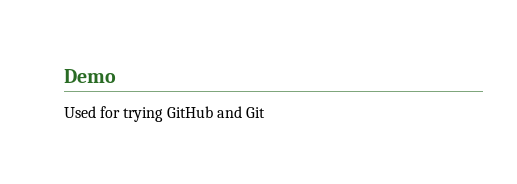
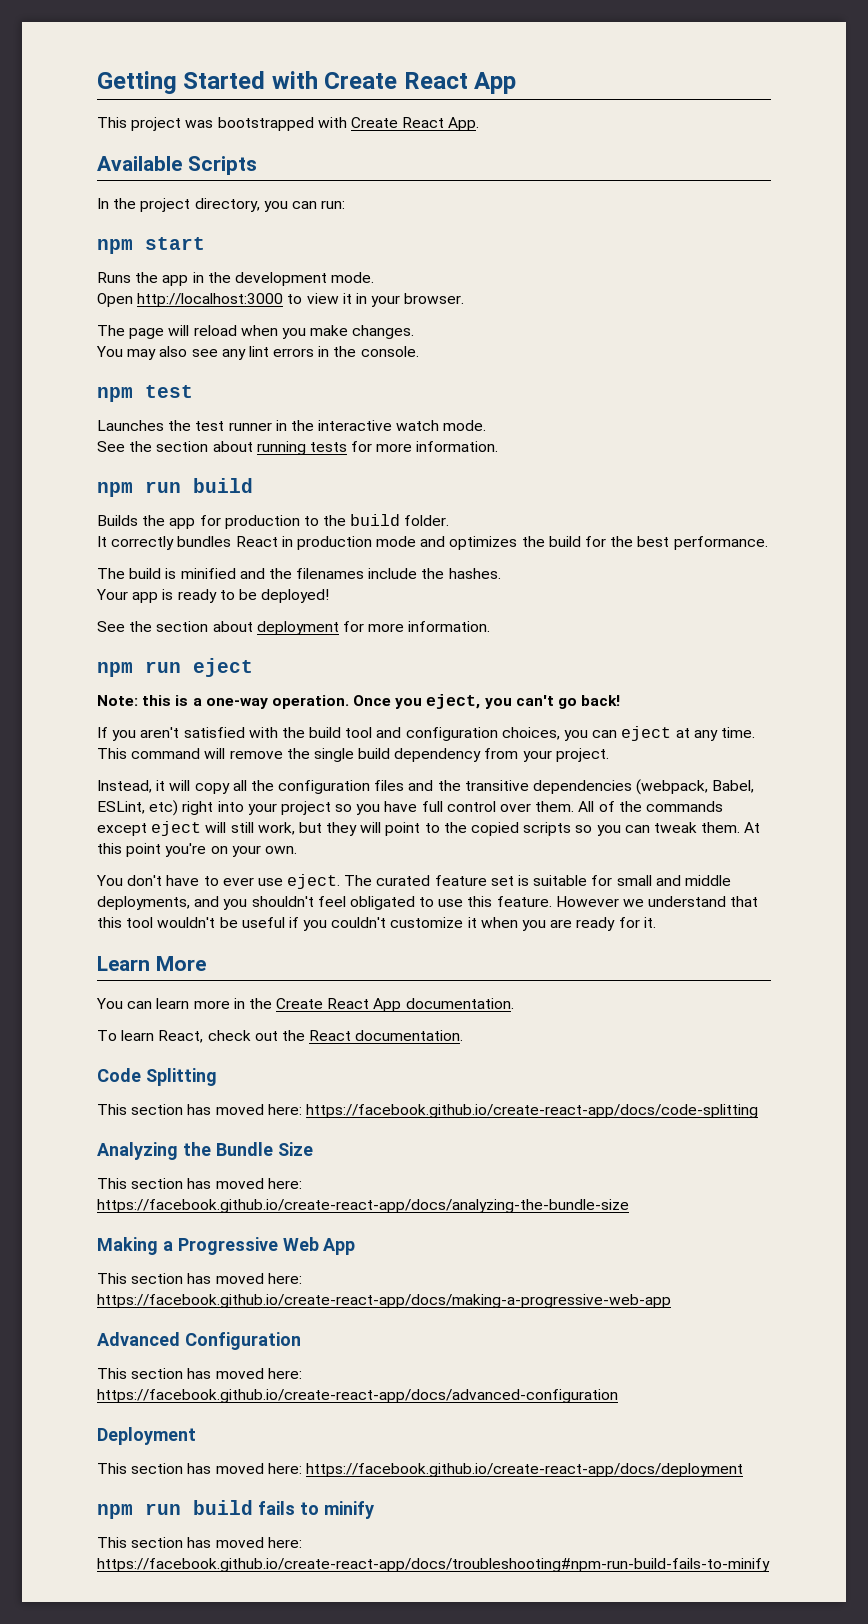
[64,69,116,83] [64,106,265,122] Demo // Used for trying GitHub and Git -> [97,71,517,94] [97,117,480,131] [97,156,257,175] [97,198,346,212] [97,237,205,254] [97,272,375,286] [97,293,465,307] [97,325,415,339] [96,346,419,360] [97,385,193,402] [97,420,487,431] [97,441,499,455] [97,478,253,497] [97,514,450,529] [97,536,768,550] [97,568,501,579] [96,589,330,603] [97,621,491,635] [97,658,253,677] [97,694,621,709] [97,726,755,741] [97,748,609,762] [97,779,755,795] [97,800,723,816] [97,821,761,836] [97,843,297,857] [96,874,731,889] [97,896,759,910] [97,917,656,931] [97,956,206,971] [96,998,514,1012] [97,1030,464,1043] [97,1068,217,1086] [97,1104,758,1118] [97,1142,313,1160] [97,1178,302,1189] [97,1199,629,1213] [97,1237,356,1255] [97,1273,302,1284] [97,1294,671,1308] [97,1332,301,1350] [97,1368,302,1379] [97,1389,618,1403] [97,1427,196,1445] [97,1463,743,1477] [97,1500,374,1519] [97,1537,302,1548] [97,1558,770,1572] Getting Started with Create React App // This project was bootstrapped with Create React App. // Available Scripts // In the project directory, you can run: // npm start // Runs the app in the development mode. // Open http://localhost:3000 to view it in your browser. // The page will reload when you make changes. // You may also see any lint errors in the console. // npm test // Launches the test runner in the interactive watch mode. // See the section about running tests for more information. // npm run build // Builds the app for production to the build folder. // It correctly bundles React in production mode and optimizes the build for the best performance. // The build is minified and the filenames include the hashes. // Your app is ready to be deployed! // See the section about deployment for more information. // npm run eject // Note: this is a one-way operation. Once you eject, you can't go back! // If you aren't satisfied with the build tool and configuration choices, you can eject at any time. This command will remove the single build dependency from your project. // Instead, it will copy all the configuration files and the transitive dependencies (webpack, Babel, ESLint, etc) right into your project so you have full control over them. All of the commands except eject will still work, but they will point to the copied scripts so you can tweak them. At this point you're on your own. // You don't have to ever use eject. The curated feature set is suitable for small and middle deployments, and you shouldn't feel obligated to use this feature. However we understand that this tool wouldn't be useful if you couldn't customize it when you are ready for it. // Learn More // You can learn more in the Create React App documentation. // To learn React, check out the React documentation. // Code Splitting // This section has moved here: https://facebook.github.io/create-react-app/docs/code-splitting // Analyzing the Bundle Size // This section has moved here: https://facebook.github.io/create-react-app/docs/analyzing-the-bundle-size // Making a Progressive Web App // This section has moved here: https://facebook.github.io/create-react-app/docs/making-a-progressive-web-app // Advanced Configuration // This section has moved here: https://facebook.github.io/create-react-app/docs/advanced-configuration // Deployment // This section has moved here: https://facebook.github.io/create-react-app/docs/deployment // npm run build fails to minify // This section has moved here: https://facebook.github.io/create-react-app/docs/troubleshooting#npm-run-build-fails-to-minify

